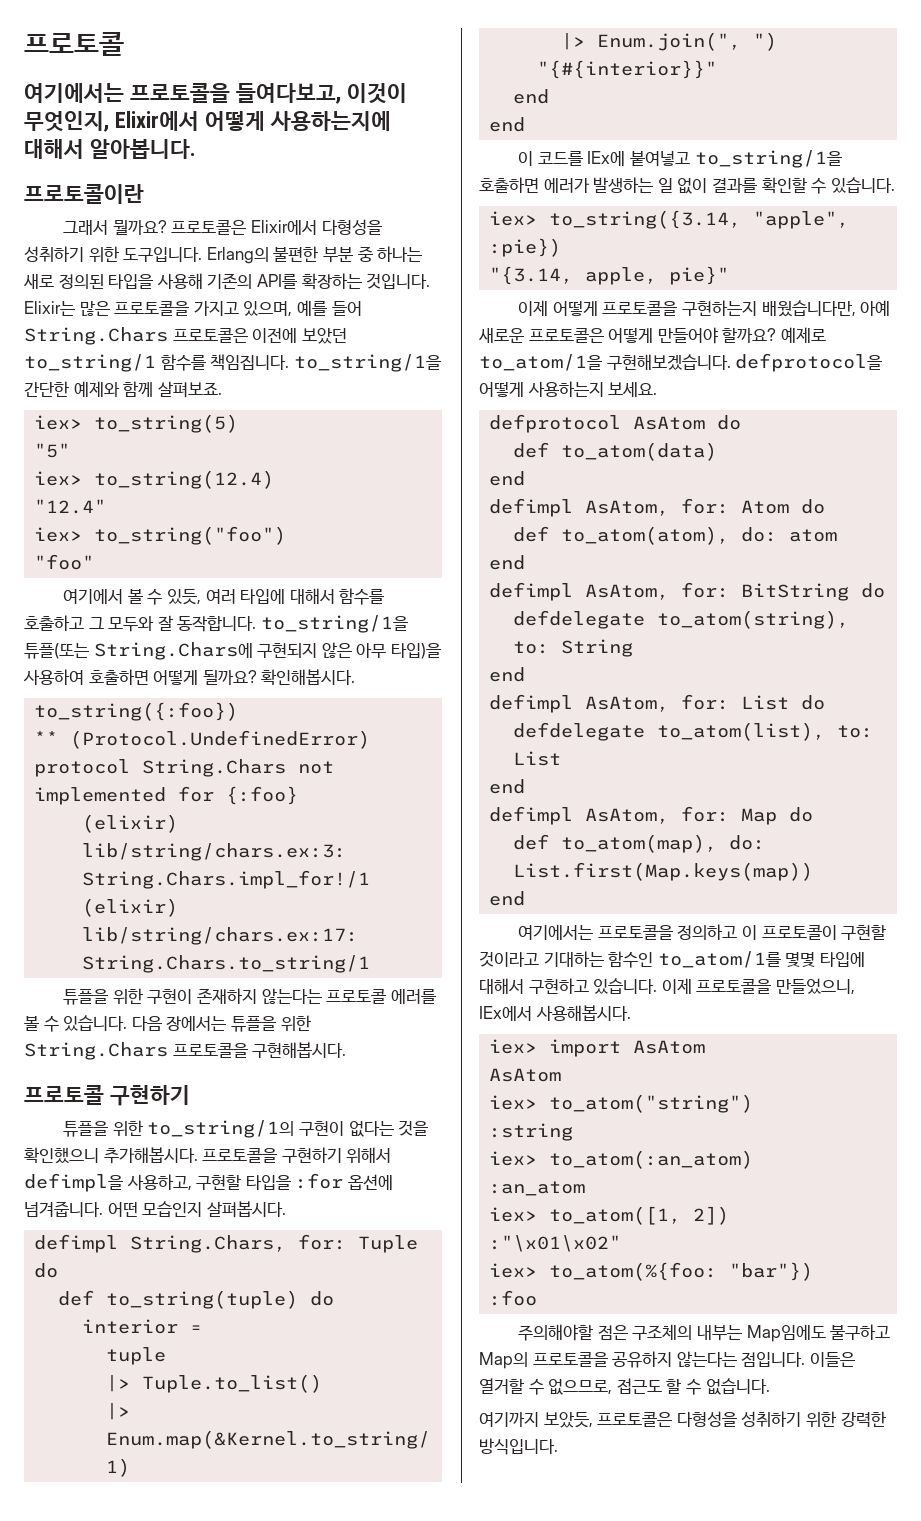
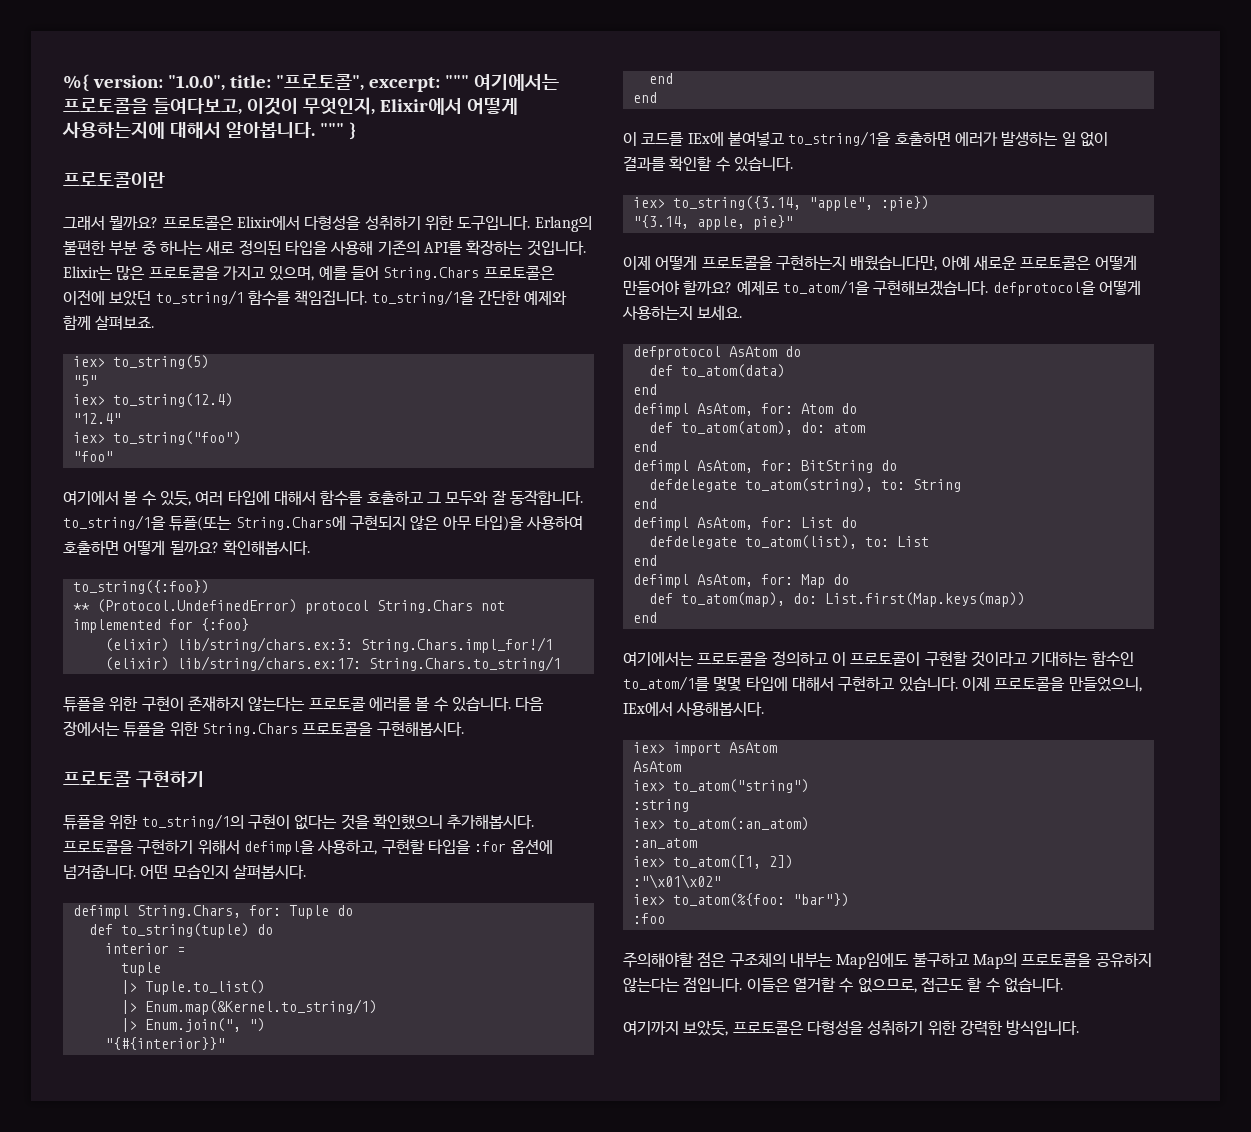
[24,32,124,56] 프로토콜 // -> [63,74,469,92] %{ version: "1.0.0", title: "프로토콜", excerpt: """
(196, 148) none -> [319,122,356,140] """ }

